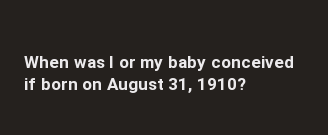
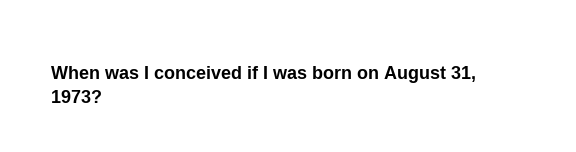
[118,56,294,71] [24,78,36,90] or my baby conceived if -> [154,66,307,79] conceived if I was
[196,78,246,90] 1910? -> [51,90,102,103] 1973?

